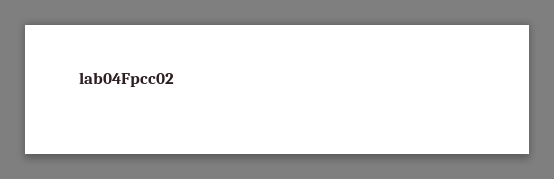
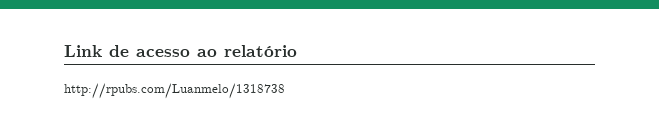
[79,72,174,87] lab04Fpcc02 -> [64,45,297,57] [64,83,285,99] Link de acesso ao relatório // http://rpubs.com/Luanmelo/1318738

